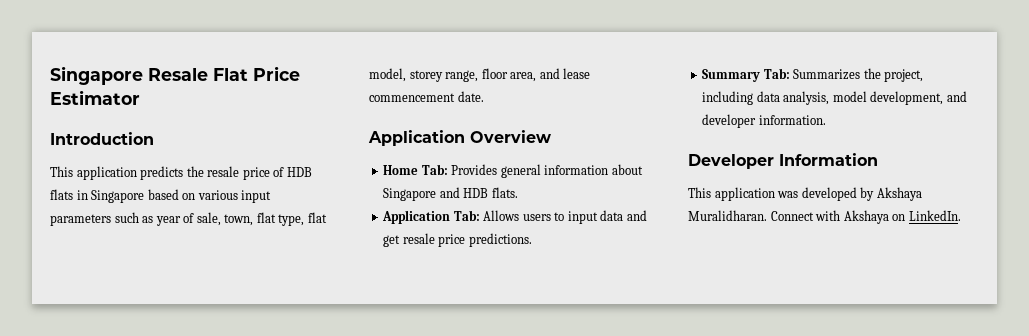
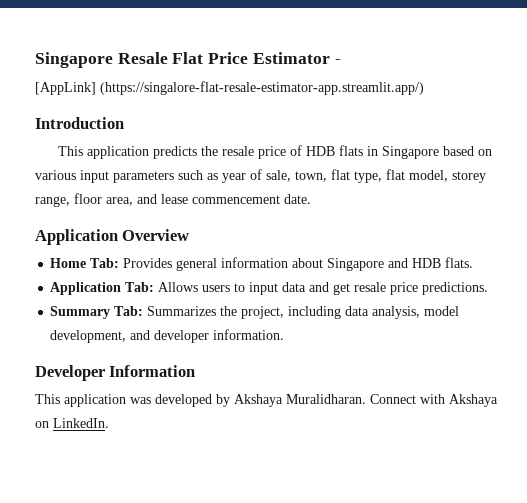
(140, 97) none -> [334,59,341,64] [35,81,424,95] - // [AppLink] (https://singalore-flat-resale-estimator-app.streamlit.app/)

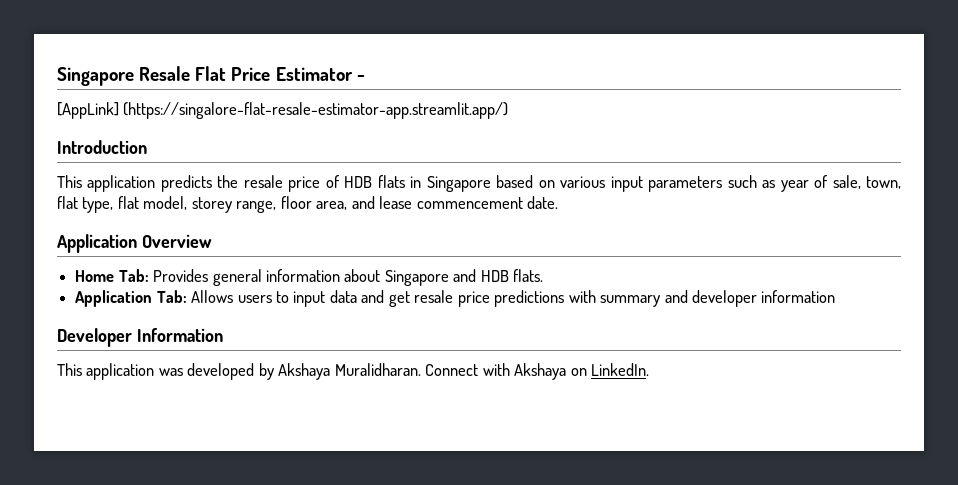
[422,282,489,295] [50,306,460,319] [50,330,127,343] predictions. // Summary Tab: Summarizes the project, including data analysis, model development, -> [494,290,661,307] predictions with summary
[213,329,285,340] information. -> [761,290,836,303] information

